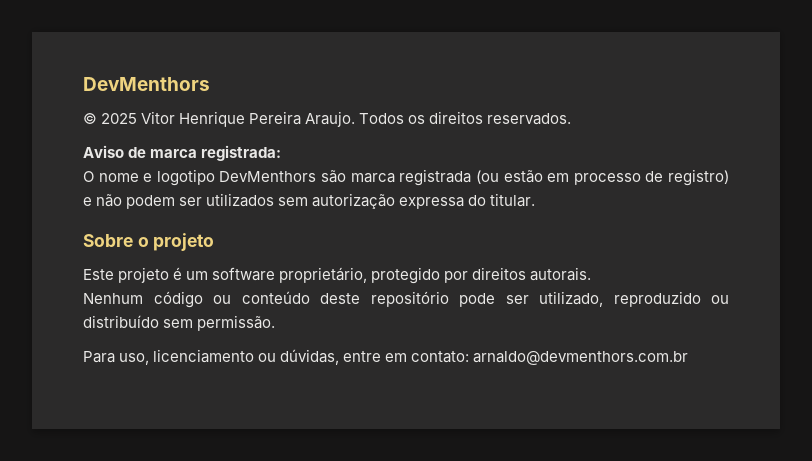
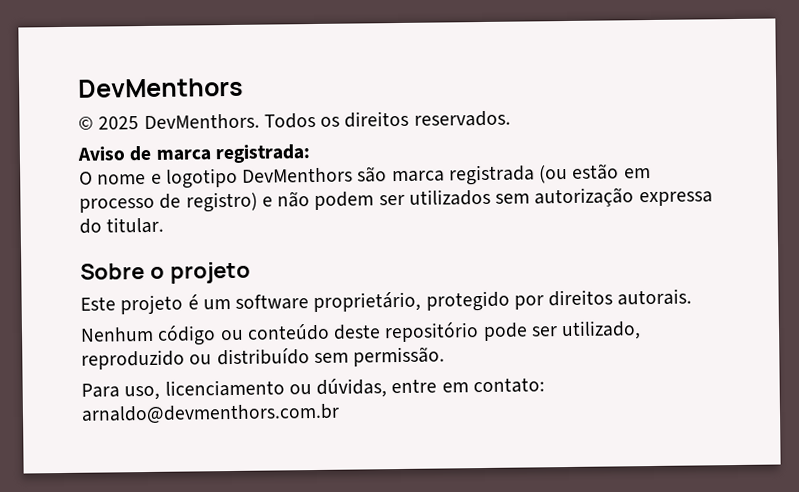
[141,111,356,127] Vitor Henrique Pereira Araujo. -> [143,113,260,130] DevMenthors.

